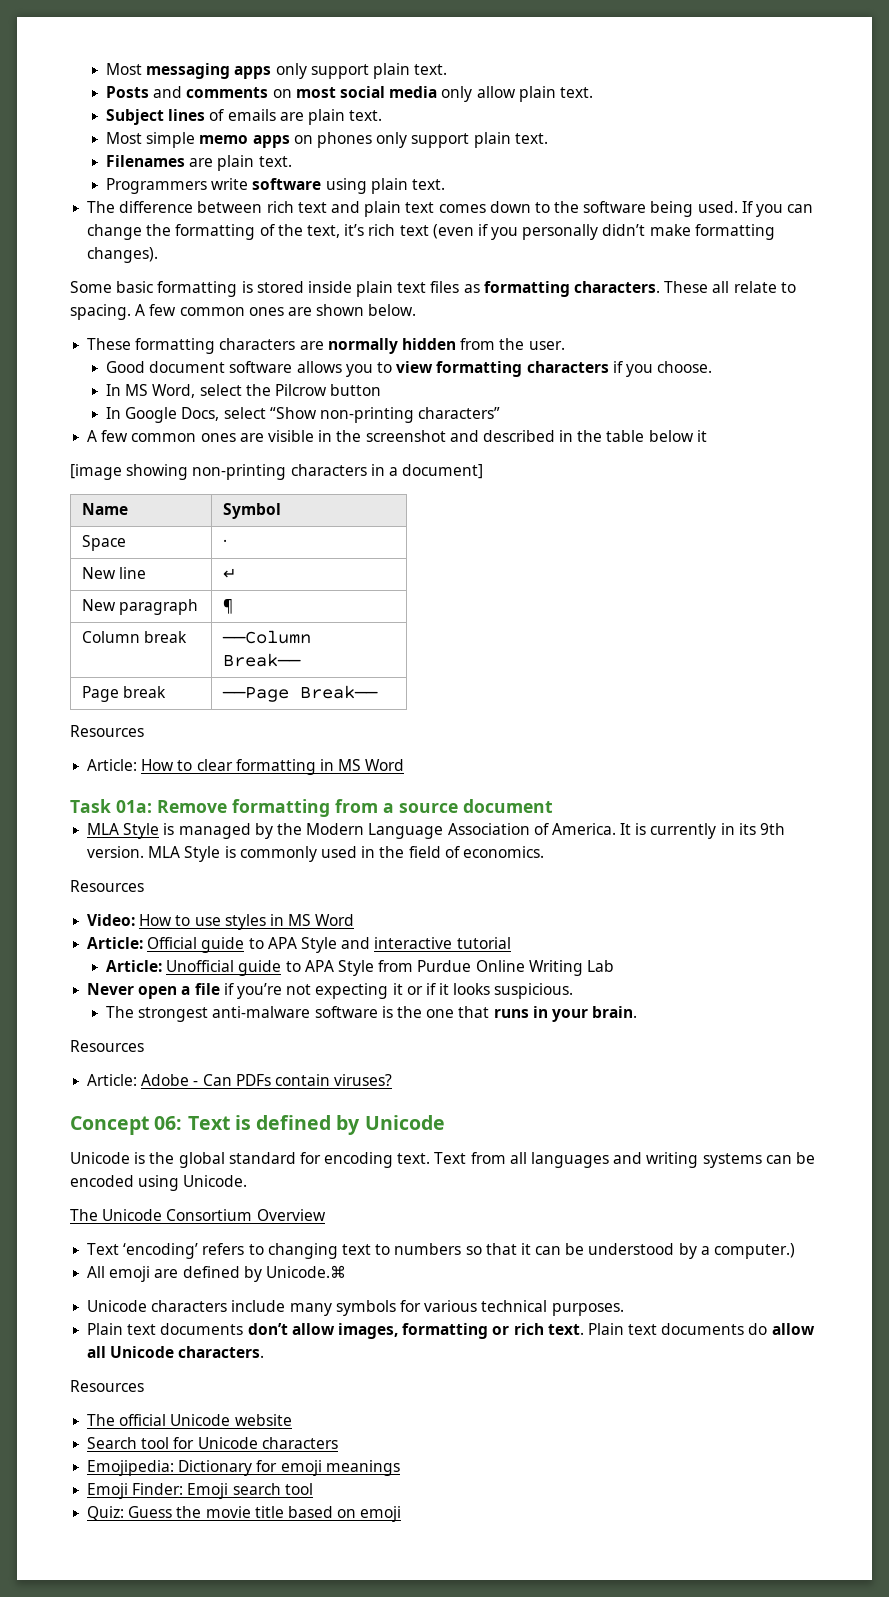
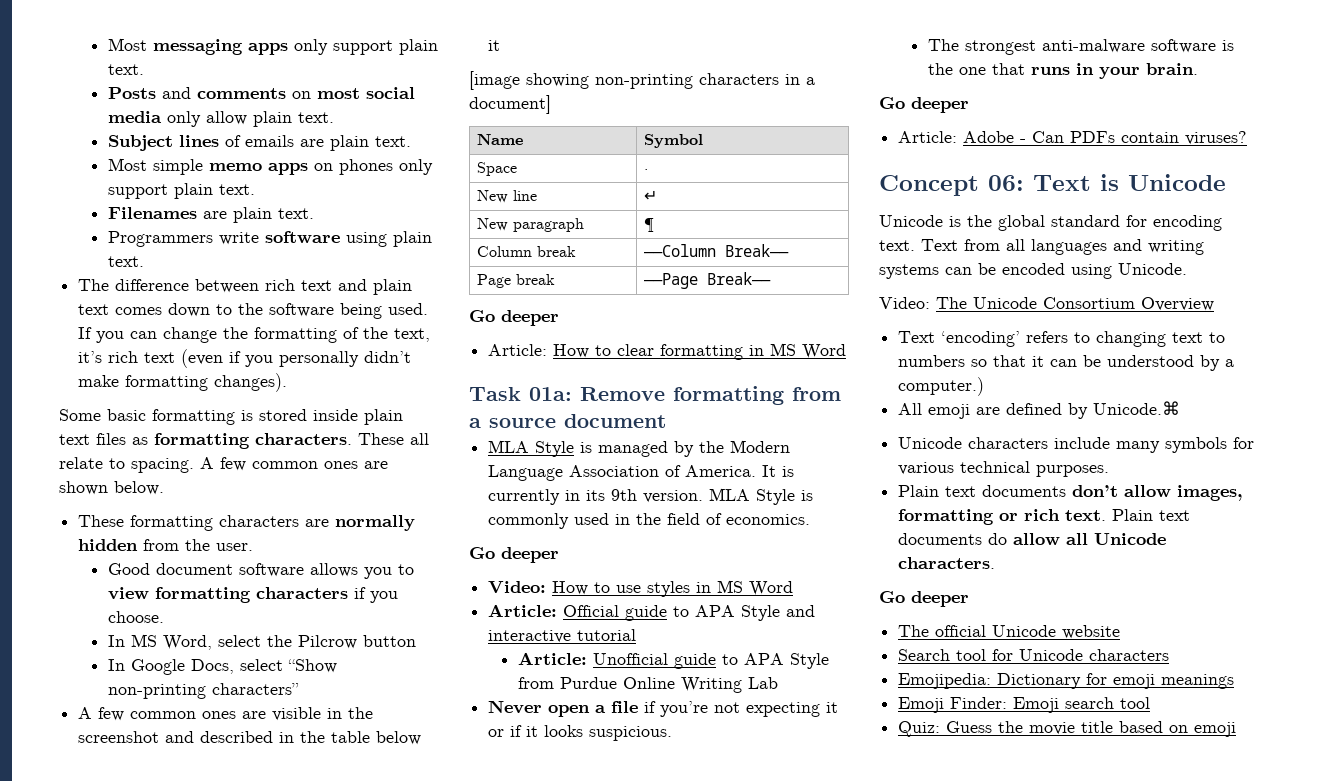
[70,725,144,737] Resources -> [469,310,559,326] Go deeper
[70,880,144,892] Resources -> [469,547,559,563] Go deeper
[70,1040,144,1052] Resources -> [879,97,969,113] Go deeper
[256,1115,361,1135] defined by -> (1119, 182) none
(248, 1181) none -> [879,297,930,309] Video:
[70,1380,144,1392] Resources -> [879,591,969,607] Go deeper

